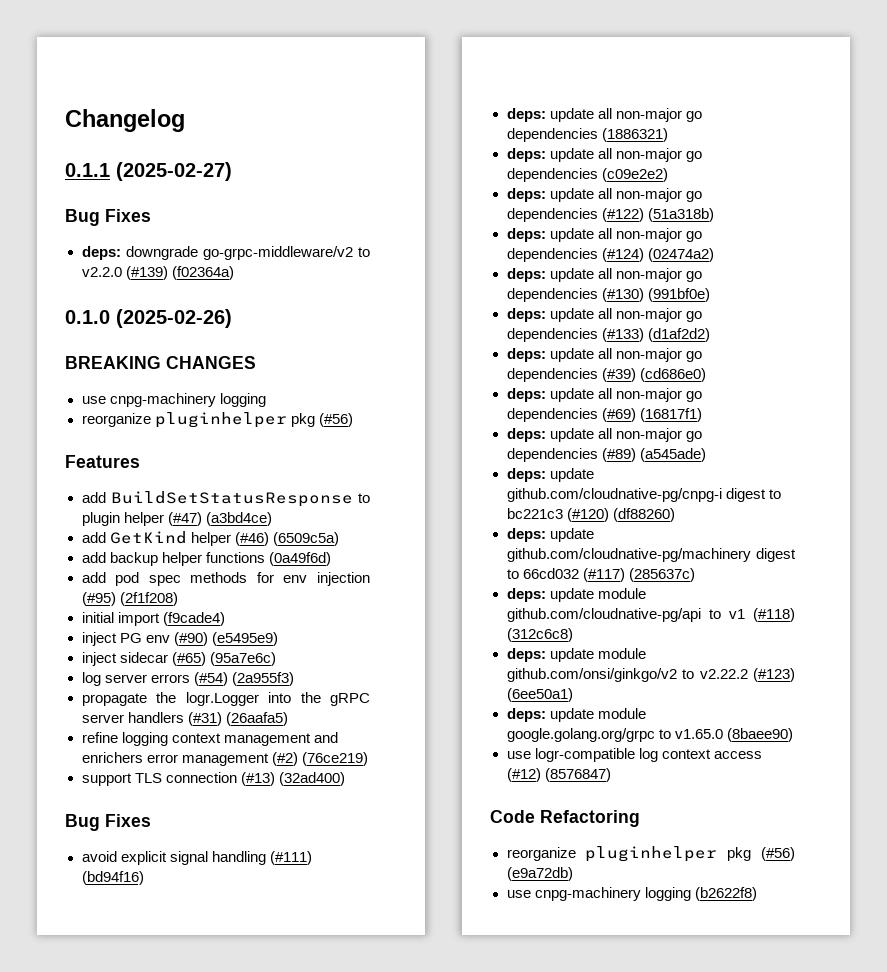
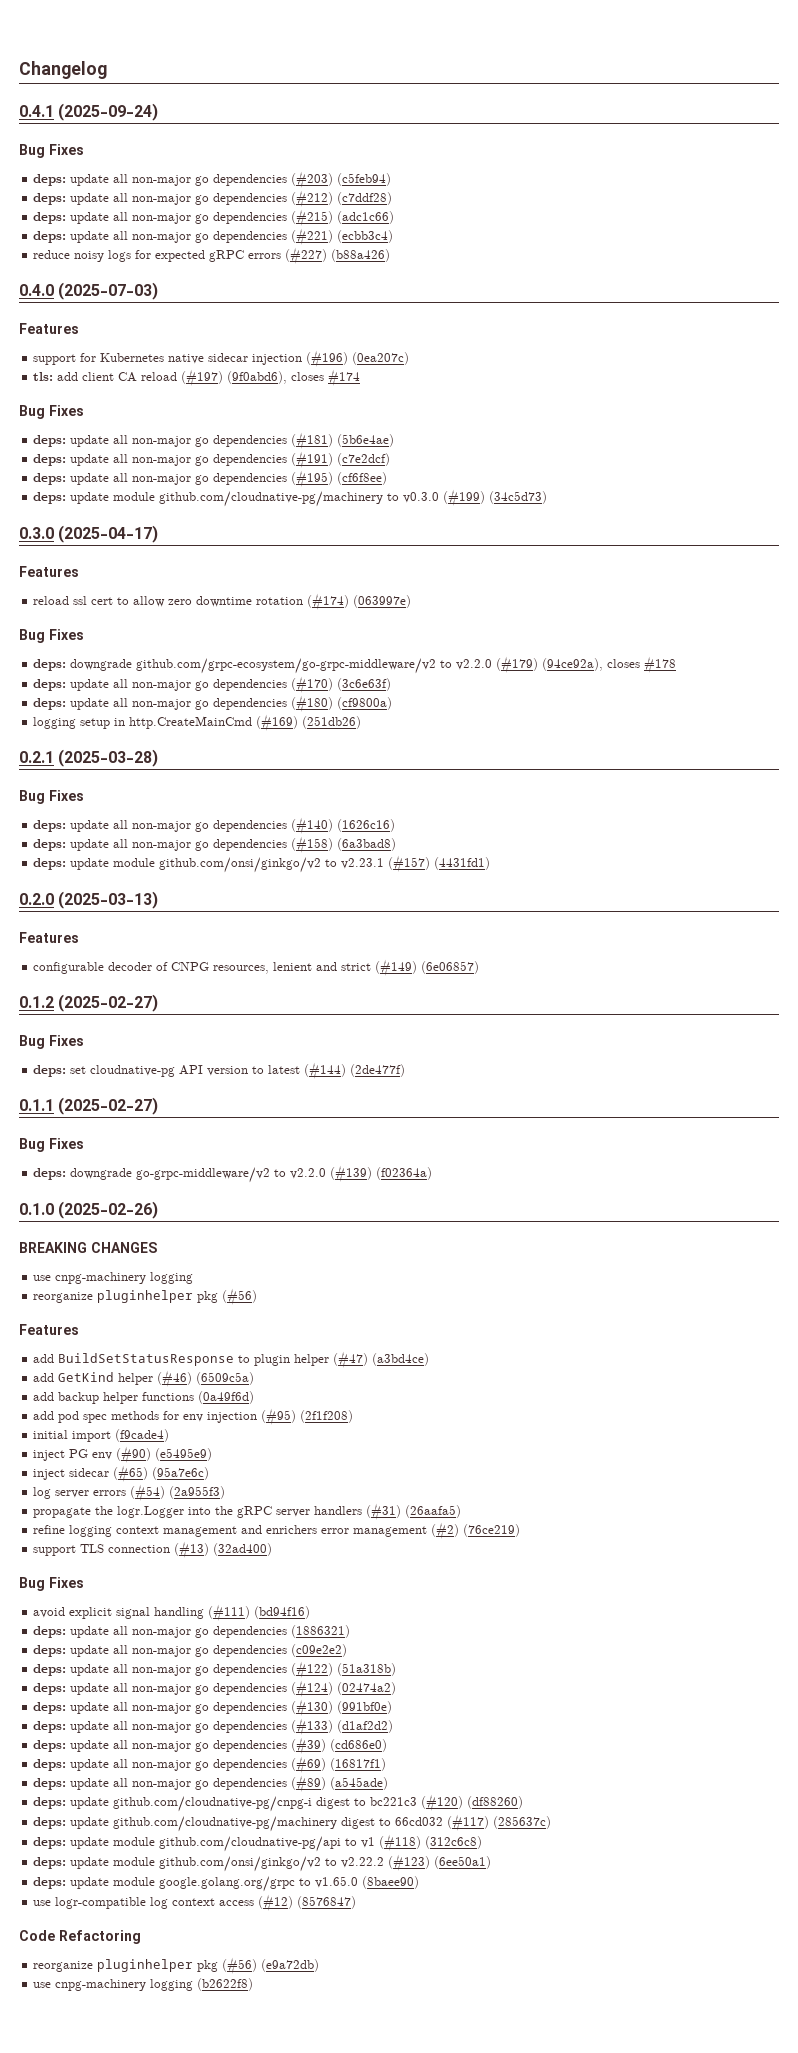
(185, 120) none -> [19,103,159,121] [19,144,84,158] [33,171,392,188] [33,190,393,207] [33,209,395,226] [33,228,394,245] [33,247,391,264] [19,282,159,300] [19,323,79,334] [33,350,410,367] [33,369,361,386] [19,405,84,419] [33,432,395,449] [33,451,391,468] [33,470,388,487] [33,489,548,507] [19,525,159,543] [19,566,79,577] [33,593,412,610] [19,629,84,643] [33,656,677,674] [33,676,392,693] [33,695,393,712] [33,714,362,731] [19,749,159,767] [19,790,84,804] [33,817,396,834] [33,836,397,853] [33,855,491,873] [19,891,159,909] [19,932,79,943] [33,959,480,976] [19,994,159,1012] [19,1035,84,1049] [33,1062,406,1079] // 0.4.1 (2025-09-24) // Bug Fixes // deps: update all non-major go dependencies (#203) (c5feb94) // deps: update all non-major go dependencies (#212) (c7ddf28) // deps: update all non-major go dependencies (#215) (adc1c66) // deps: update all non-major go dependencies (#221) (ecbb3c4) // reduce noisy logs for expected gRPC errors (#227) (b88a426) // 0.4.0 (2025-07-03) // Features // support for Kubernetes native sidecar injection (#196) (0ea207c) // tls: add client CA reload (#197) (9f0abd6), closes #174 // Bug Fixes // deps: update all non-major go dependencies (#181) (5b6e4ae) // deps: update all non-major go dependencies (#191) (c7e2dcf) // deps: update all non-major go dependencies (#195) (cf6f8ee) // deps: update module github.com/cloudnative-pg/machinery to v0.3.0 (#199) (34c5d73) // 0.3.0 (2025-04-17) // Features // reload ssl cert to allow zero downtime rotation (#174) (063997e) // Bug Fixes // deps: downgrade github.com/grpc-ecosystem/go-grpc-middleware/v2 to v2.2.0 (#179) (94ce92a), closes #178 // deps: update all non-major go dependencies (#170) (3c6e63f) // deps: update all non-major go dependencies (#180) (cf9800a) // logging setup in http.CreateMainCmd (#169) (251db26) // 0.2.1 (2025-03-28) // Bug Fixes // deps: update all non-major go dependencies (#140) (1626c16) // deps: update all non-major go dependencies (#158) (6a3bad8) // deps: update module github.com/onsi/ginkgo/v2 to v2.23.1 (#157) (4431fd1) // 0.2.0 (2025-03-13) // Features // configurable decoder of CNPG resources, lenient and strict (#149) (6e06857) // 0.1.2 (2025-02-27) // Bug Fixes // deps: set cloudnative-pg API version to latest (#144) (2de477f)

